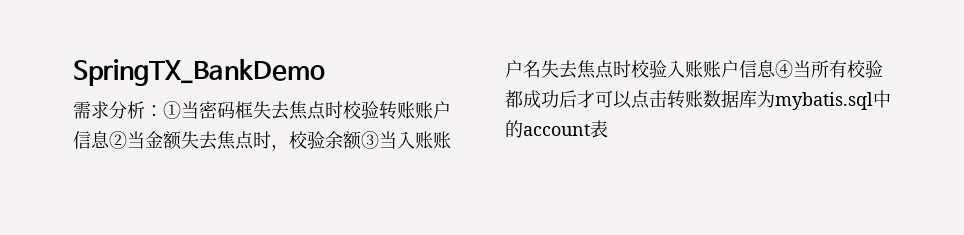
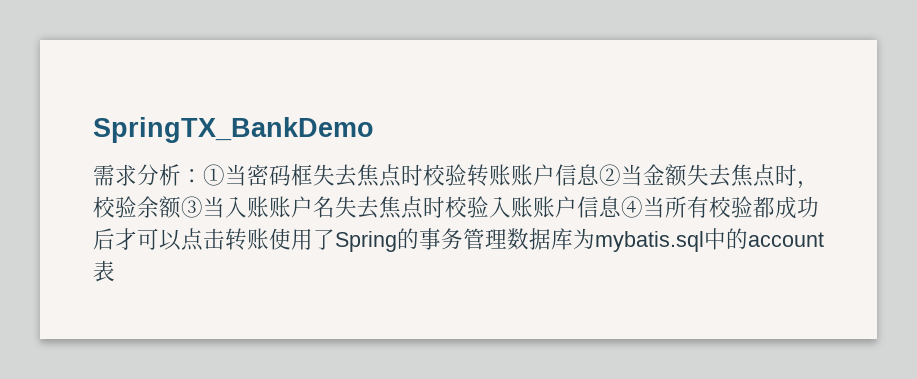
(703, 99) none -> [269,228,507,252] 使用了Spring的事务管理

